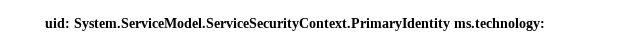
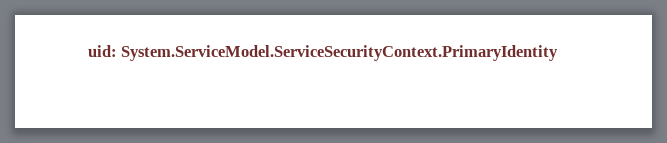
[454,18,545,31] ms.technology: -> (559, 53) none

